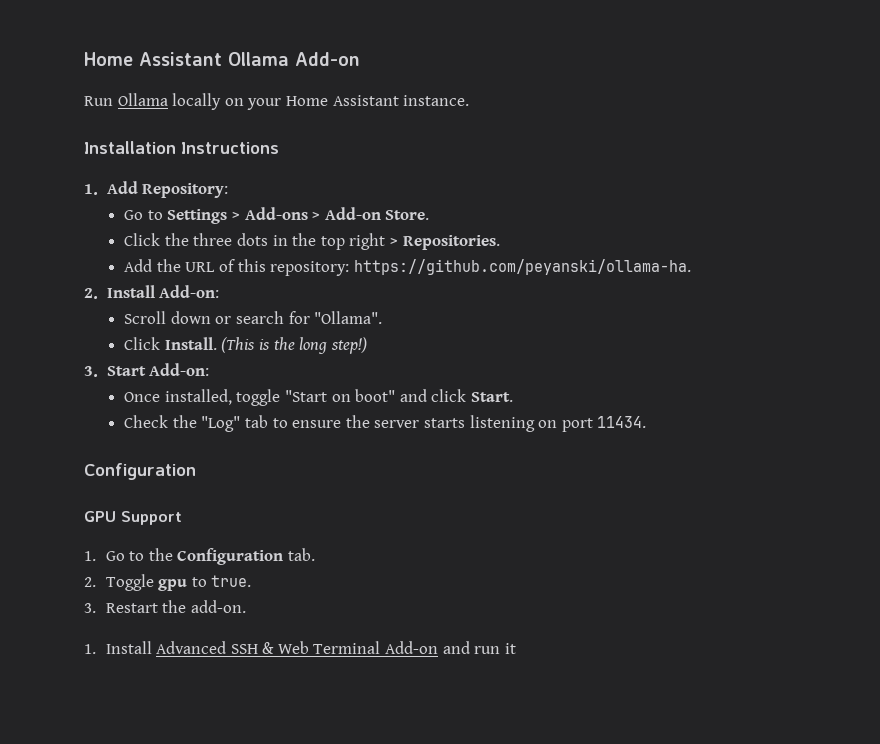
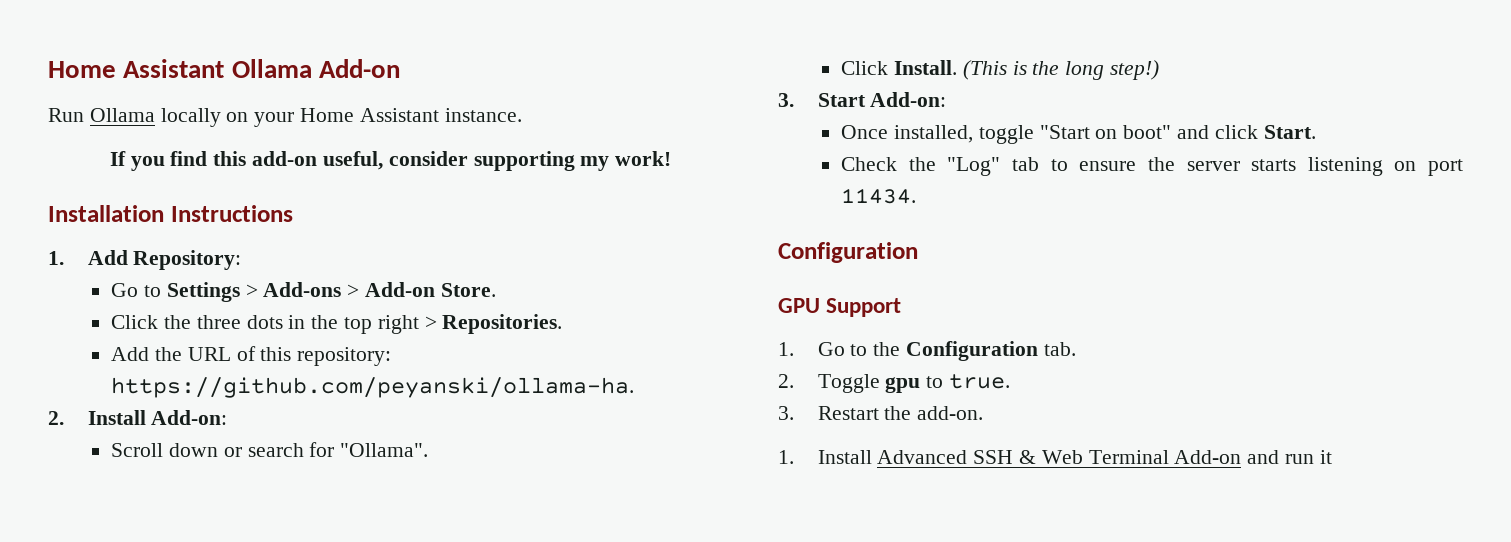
(470, 100) none -> [109,151,672,171] // If you find this add-on useful, consider supporting my work!

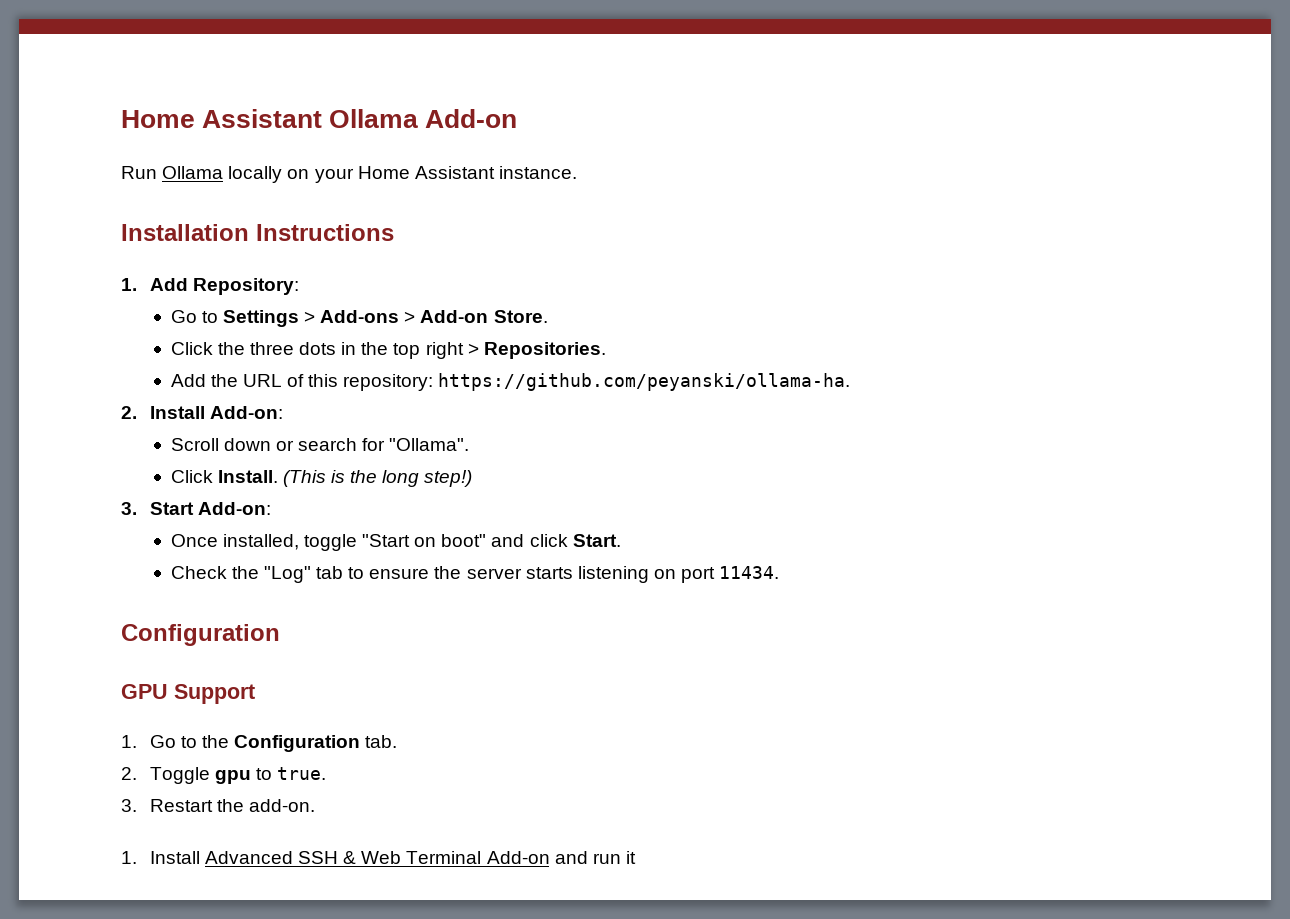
[109,151,672,171] // If you find this add-on useful, consider supporting my work! -> (577, 172) none

